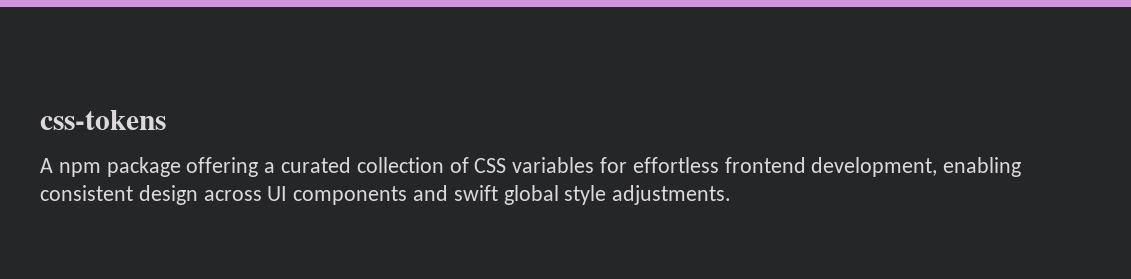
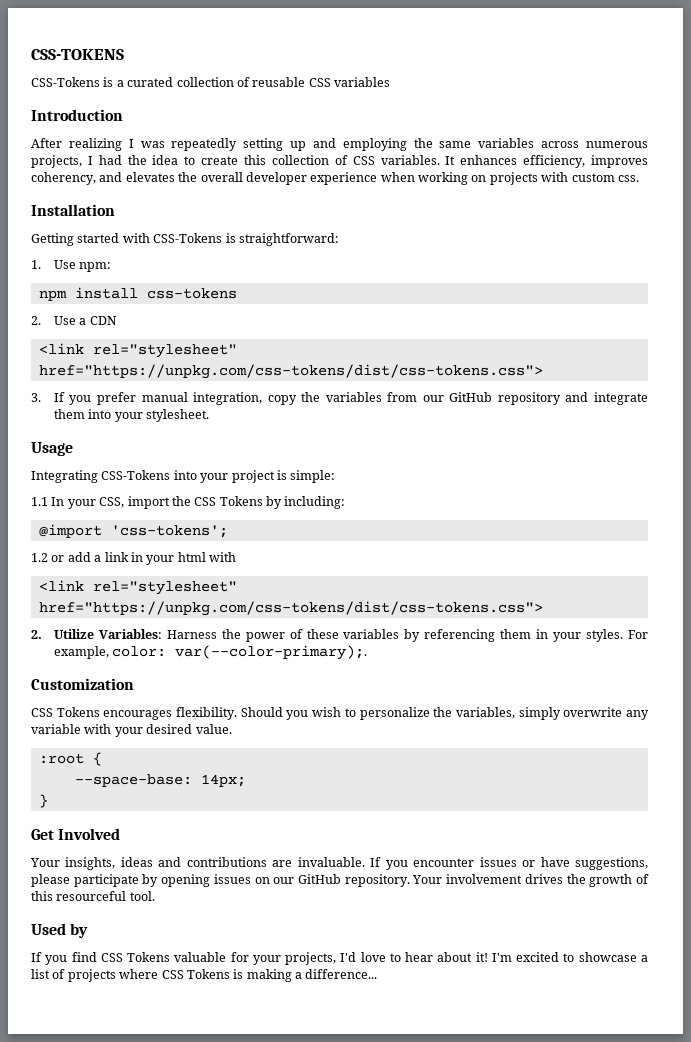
[40,110,166,130] [40,157,259,177] css-tokens // A npm package offering -> [31,49,124,60] [31,77,114,87] CSS-TOKENS // CSS-Tokens is
(469, 165) none -> [252,77,306,87] reusable
[600,157,1022,177] [40,185,732,205] for effortless frontend development, enabling consistent design across UI components and swift global style adjustments. -> [31,109,123,121] [31,138,648,151] [31,155,649,168] [31,172,639,185] [31,204,115,216] [31,233,339,246] [31,260,112,272] [38,287,237,301] [31,316,117,325] [38,343,237,358] [38,364,543,379] [31,392,648,405] [53,409,210,422] [31,442,73,456] [31,470,336,483] [31,496,346,509] [38,524,228,538] [31,552,236,565] [38,580,237,595] [38,601,543,616] [31,629,648,642] [53,645,368,660] [31,678,134,690] [31,707,649,720] [31,724,232,737] [38,752,102,766] [74,774,246,787] [38,794,48,808] [31,828,121,840] [30,857,648,870] [31,874,649,887] [31,891,155,901] [31,923,89,938] [31,952,648,965] [31,969,378,982] // Introduction // After realizing I was repeatedly setting up and employing the same variables across numerous projects, I had the idea to create this collection of CSS variables. It enhances efficiency, improves coherency, and elevates the overall developer experience when working on projects with custom css. // Installation // Getting started with CSS-Tokens is straightforward: // 1. Use npm: // npm install css-tokens // 2. Use a CDN // <link rel="stylesheet" href="https://unpkg.com/css-tokens/dist/css-tokens.css"> // 3. If you prefer manual integration, copy the variables from our GitHub repository and integrate them into your stylesheet. // Usage // Integrating CSS-Tokens into your project is simple: // 1.1 In your CSS, import the CSS Tokens by including: // @import 'css-tokens'; // 1.2 or add a link in your html with // <link rel="stylesheet" href="https://unpkg.com/css-tokens/dist/css-tokens.css"> // 2. Utilize Variables: Harness the power of these variables by referencing them in your styles. For example, color: var(--color-primary);. // Customization // CSS Tokens encourages flexibility. Should you wish to personalize the variables, simply overwrite any variable with your desired value. // :root { // --space-base: 14px; // } // Get Involved // Your insights, ideas and contributions are invaluable. If you encounter issues or have suggestions, please participate by opening issues on our GitHub repository. Your involvement drives the growth of this resourceful tool. // Used by // If you find CSS Tokens valuable for your projects, I'd love to hear about it! I'm excited to showcase a list of projects where CSS Tokens is making a difference...

